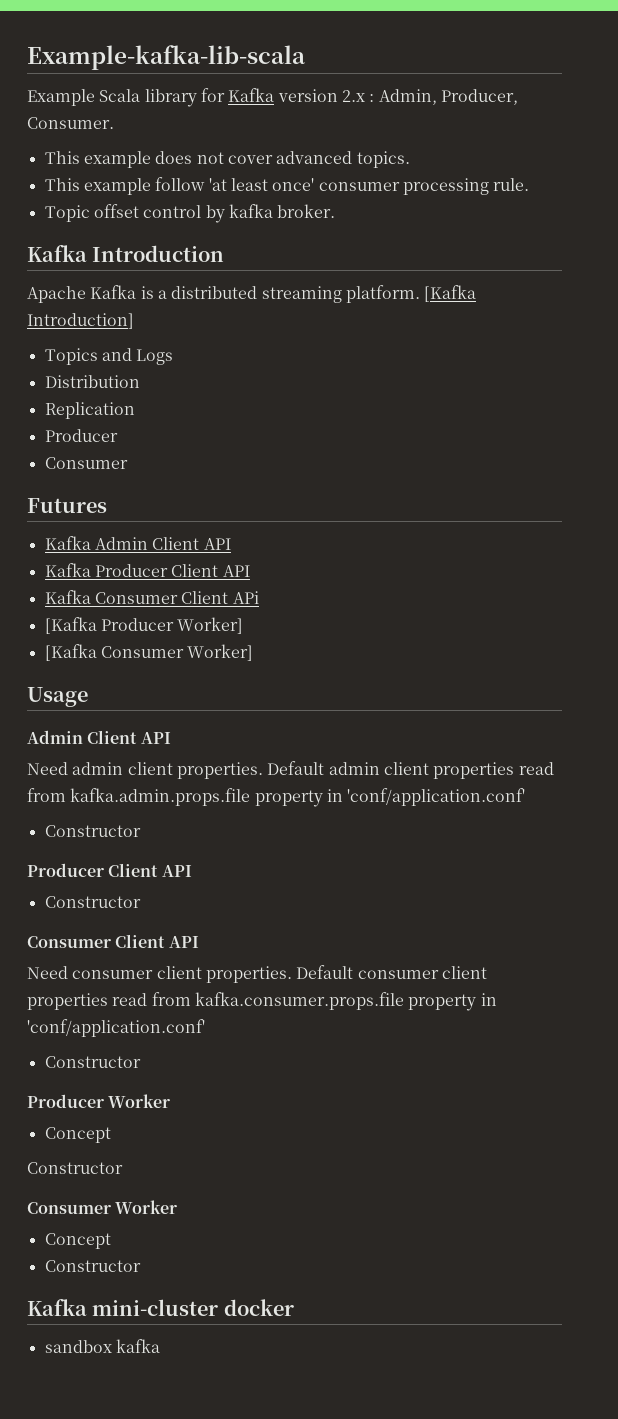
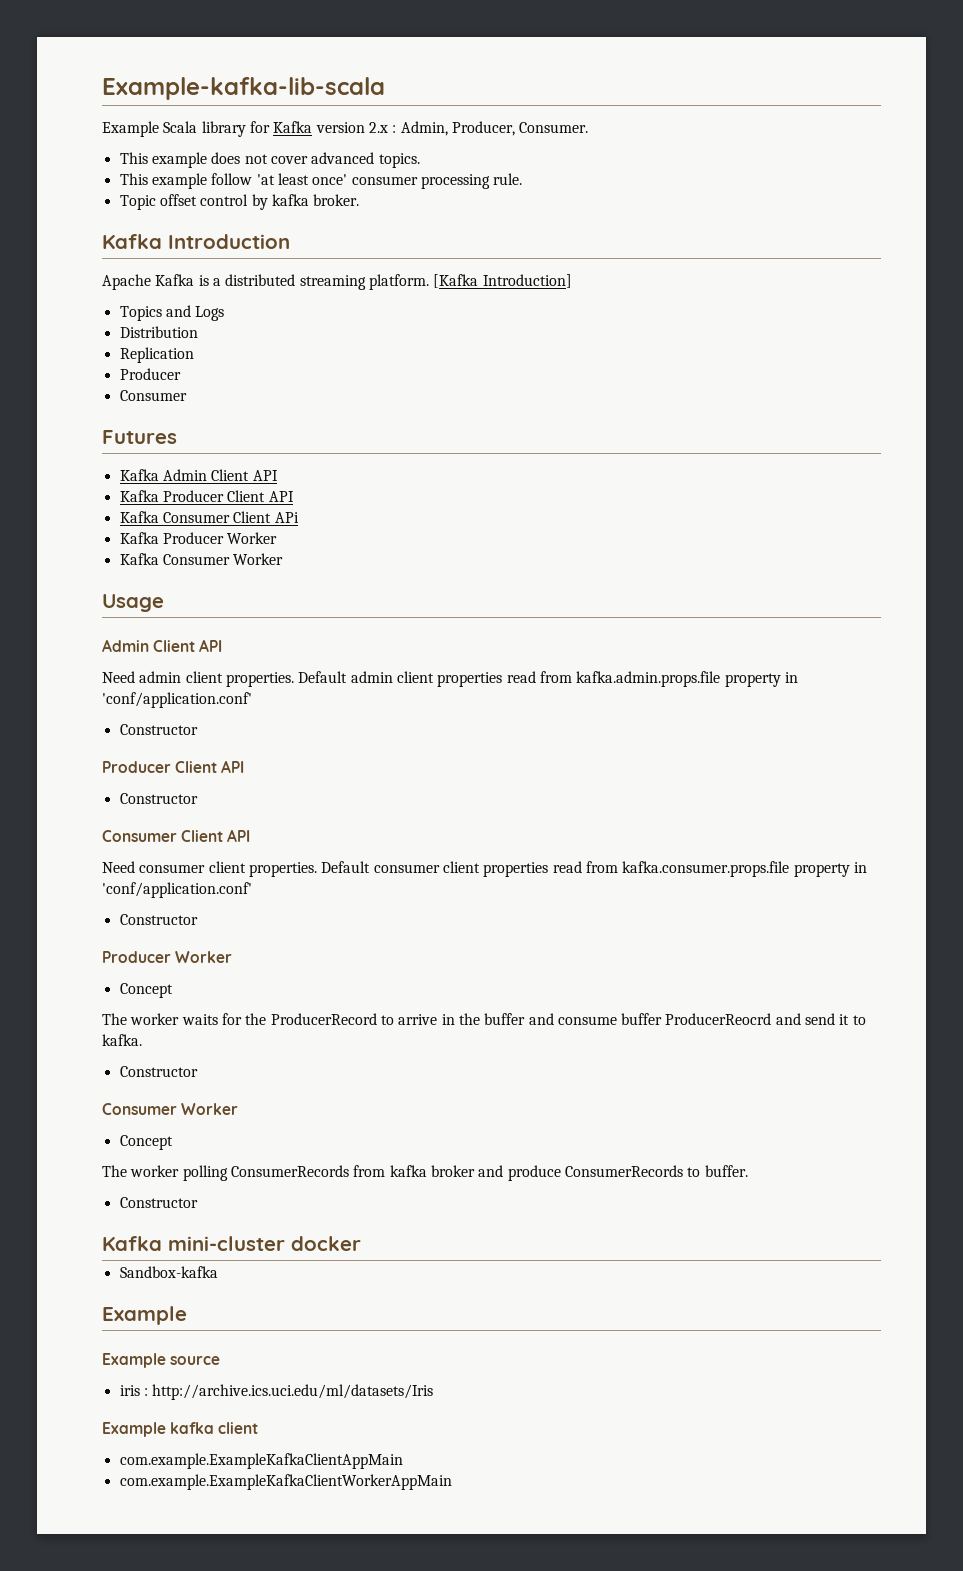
[44,617,244,634] [44,644,254,661] [Kafka Producer Worker] // [Kafka Consumer Worker] -> [119,532,278,544] [119,553,284,565] Kafka Producer Worker // Kafka Consumer Worker
[27,1162,123,1174] [27,1200,178,1214] [44,1233,111,1249] [44,1260,141,1272] [27,1299,294,1316] [44,1339,160,1353] Constructor // Consumer Worker // Concept // Constructor // Kafka mini-cluster docker // sandbox kafka -> [102,1013,866,1025] [102,1034,142,1046] [119,1066,198,1077] [102,1103,239,1115] [119,1135,173,1150] [102,1165,748,1181] [119,1197,198,1208] [102,1236,361,1251] [119,1266,218,1278] [102,1306,187,1325] [102,1353,221,1368] [119,1384,434,1400] [102,1422,259,1437] [119,1453,403,1469] [119,1474,452,1490] The worker waits for the ProducerRecord to arrive in the buffer and consume buffer ProducerReocrd and send it to kafka. // Constructor // Consumer Worker // Concept // The worker polling ConsumerRecords from kafka broker and produce ConsumerRecords to buffer. // Constructor // Kafka mini-cluster docker // Sandbox-kafka // Example // Example source // iris : http://archive.ics.uci.edu/ml/datasets/Iris // Example kafka client // com.example.ExampleKafkaClientAppMain // com.example.ExampleKafkaClientWorkerAppMain

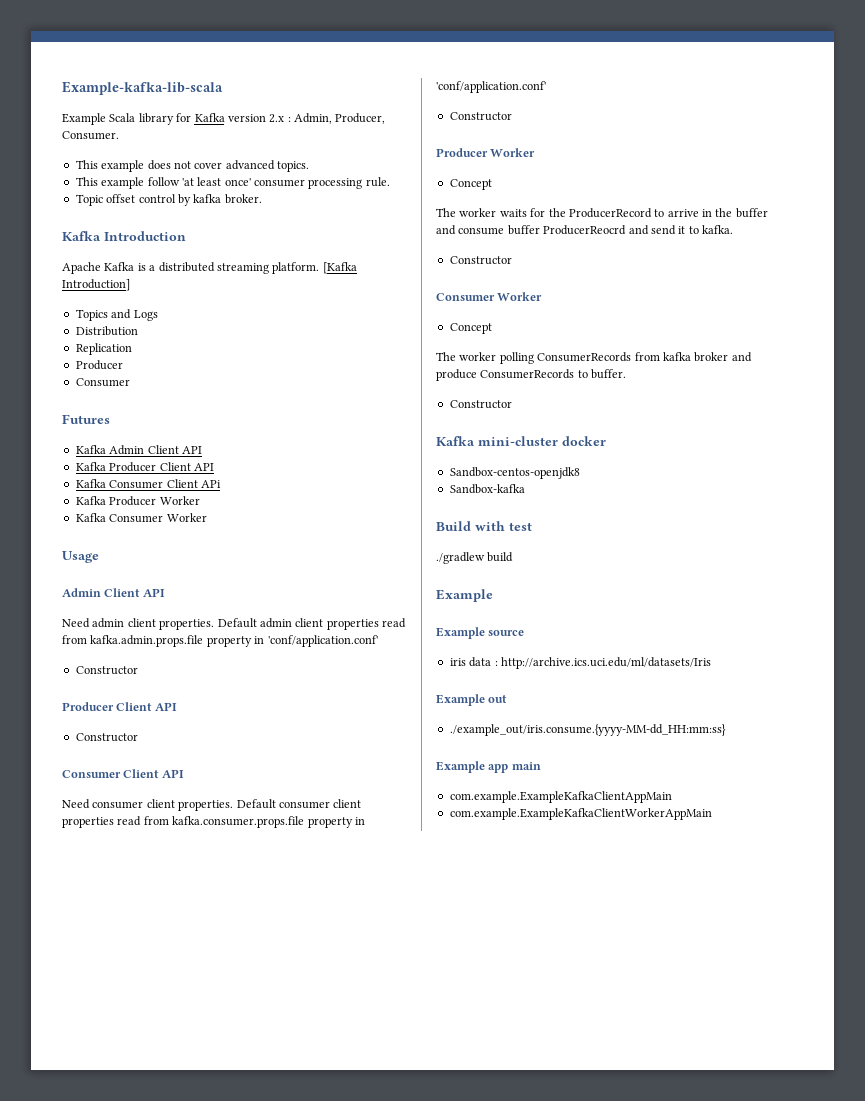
(361, 1243) none -> [449,467,580,479] // Sandbox-centos-openjdk8
(218, 1272) none -> [436,521,532,531] [436,552,514,564] // Build with test // ./gradlew build
(140, 1390) none -> [469,657,492,667] data
[170,1422,259,1434] kafka client -> [488,695,508,703] [449,724,726,736] [436,761,541,773] out // ./example_out/iris.consume.{yyyy-MM-dd_HH:mm:ss} // Example app main

